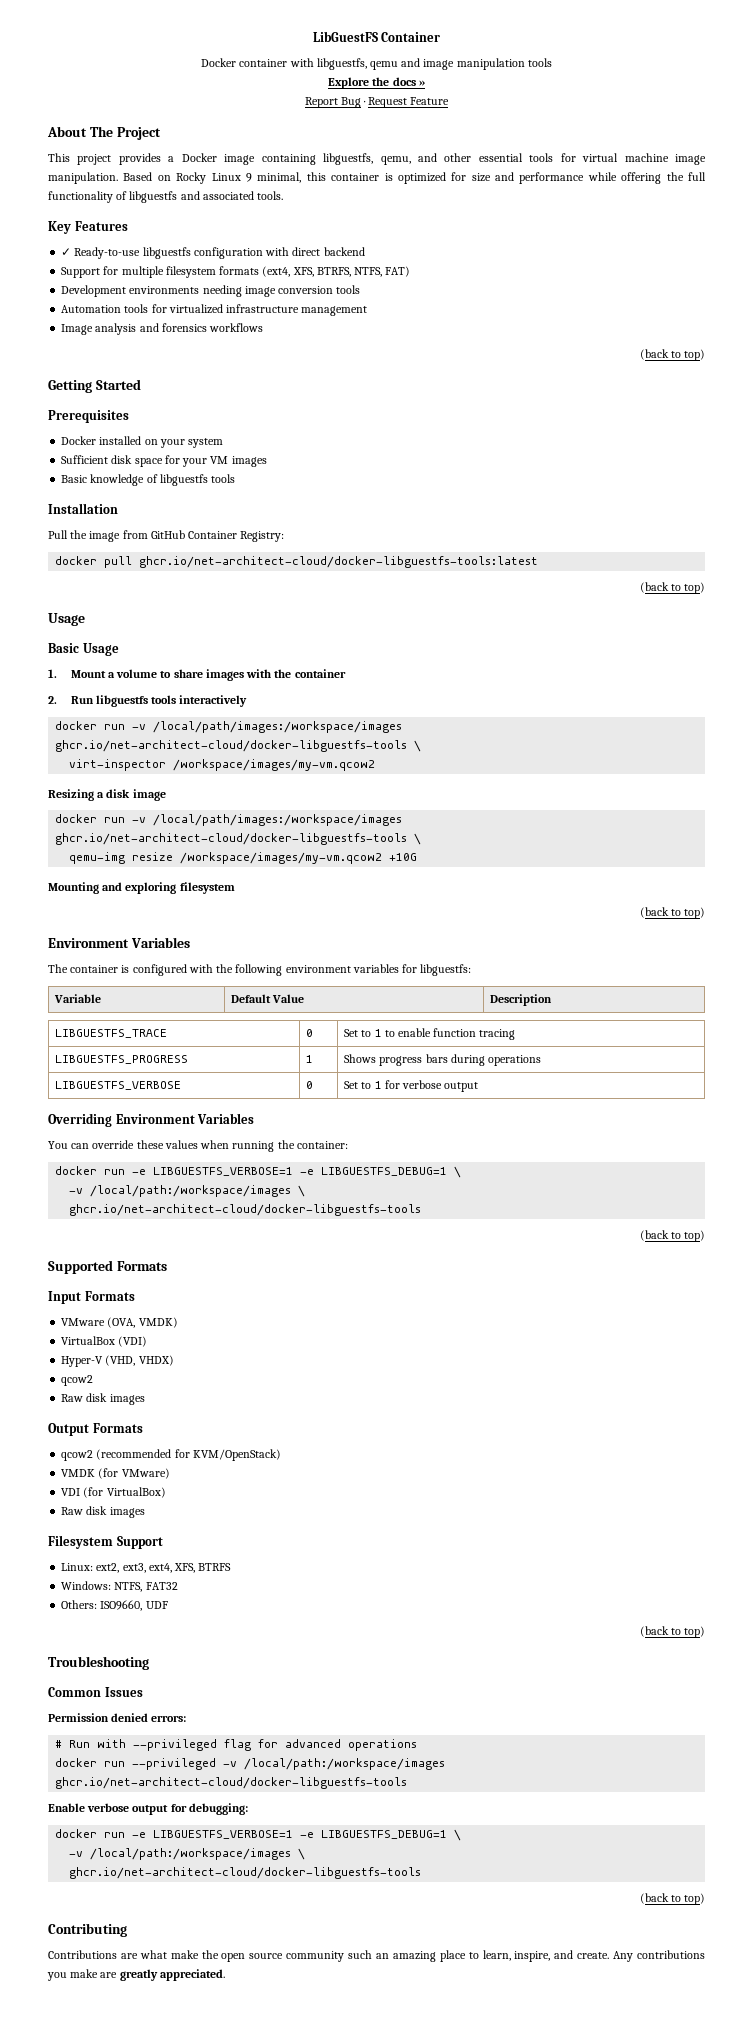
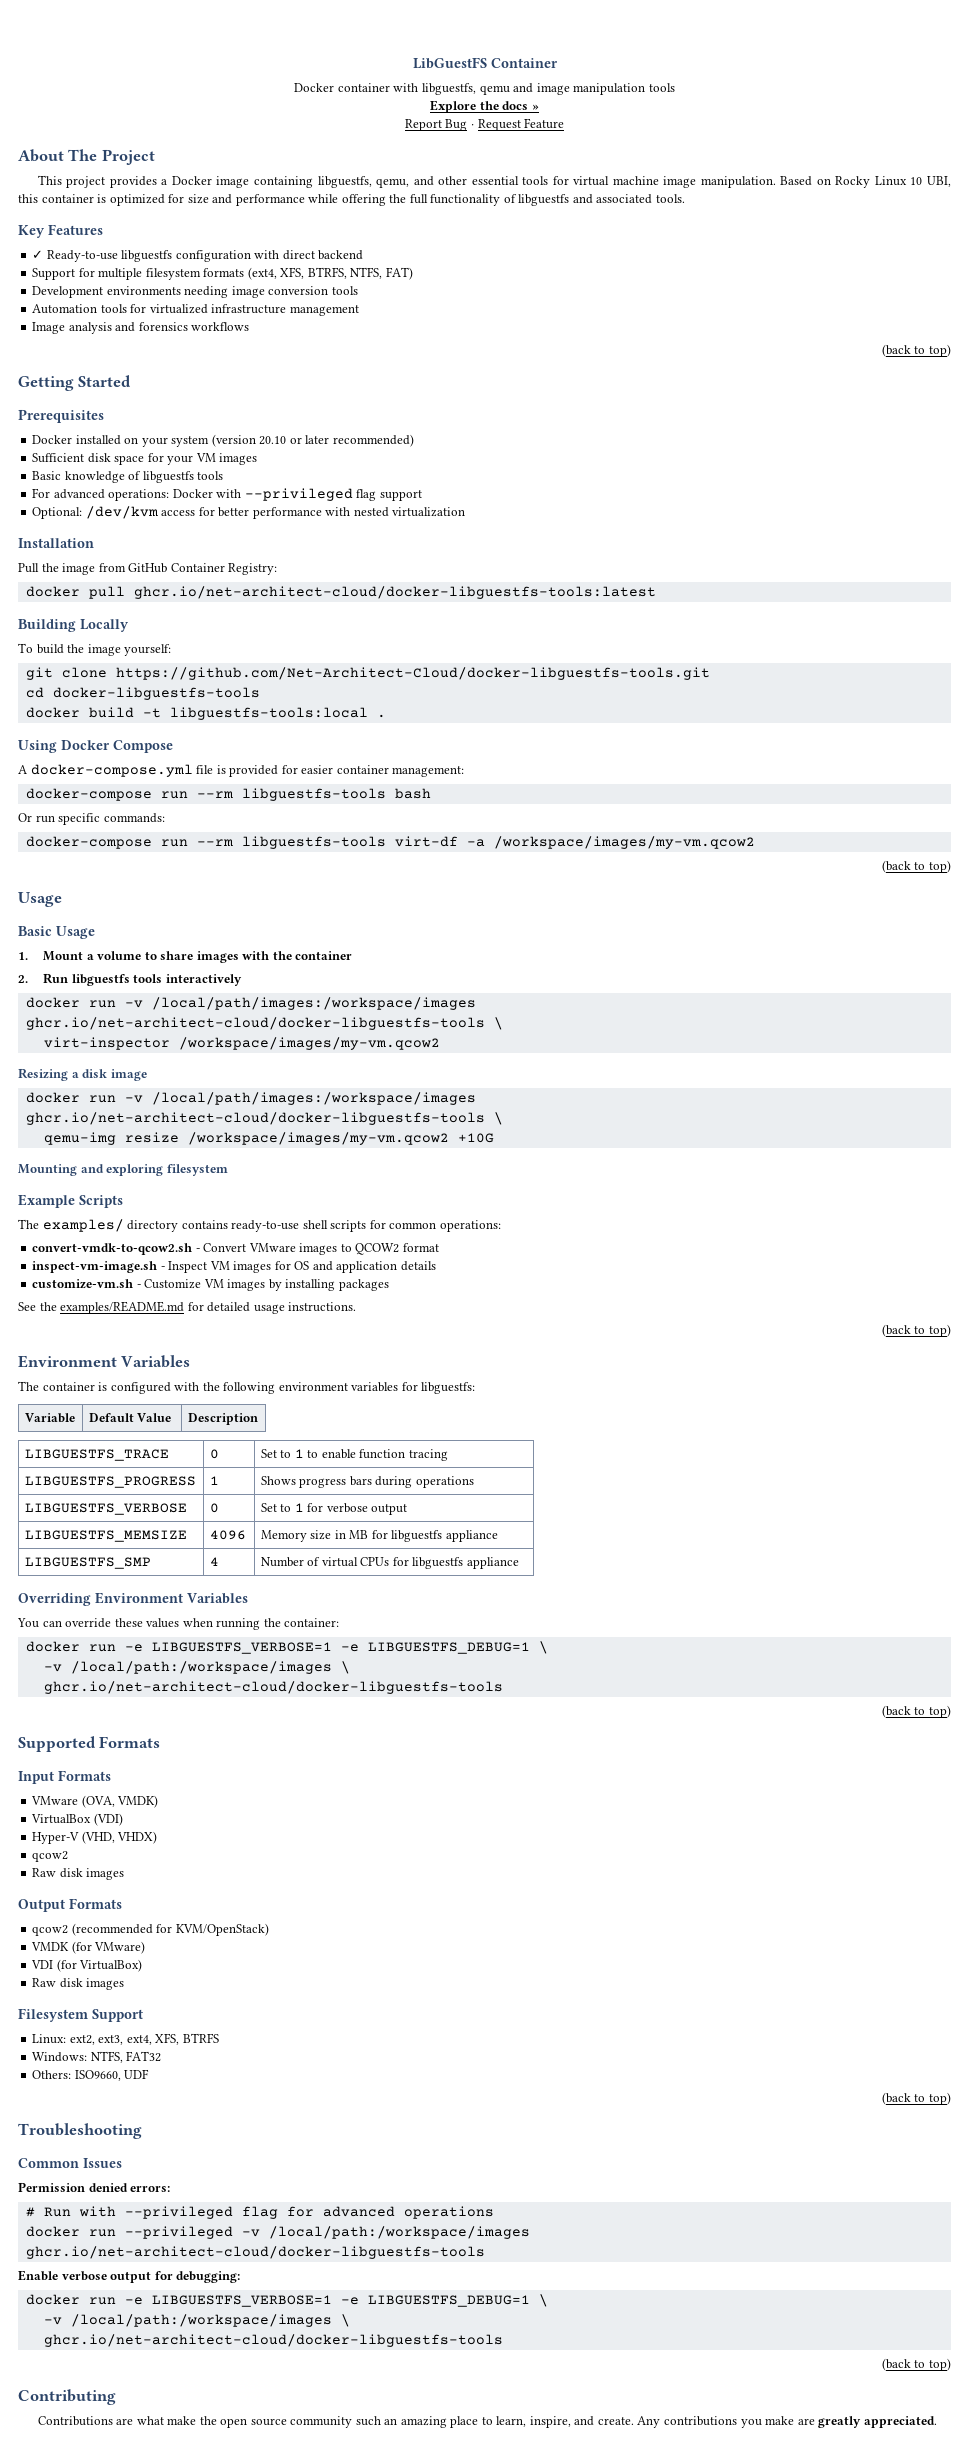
[245,172,302,183] 9 minimal, -> [910,176,952,187] 10 UBI,
(224, 443) none -> [211,434,414,447] (version 20.10 or later recommended)
(236, 478) none -> [32,488,422,501] [32,506,466,519] // For advanced operations: Docker with --privileged flag support // Optional: /dev/kvm access for better performance with nested virtualization
(539, 562) none -> [18,619,129,632] [18,643,172,656] [25,667,710,680] [25,687,260,700] [25,707,386,720] [18,740,173,753] [18,764,465,777] [25,788,431,801] [18,813,165,825] [25,836,755,849] // Building Locally // To build the image yourself: // git clone https://github.com/Net-Architect-Cloud/docker-libguestfs-tools.git // cd docker-libguestfs-tools // docker build -t libguestfs-tools:local . // Using Docker Compose // A docker-compose.yml file is provided for easier container management: // docker-compose run --rm libguestfs-tools bash // Or run specific commands: // docker-compose run --rm libguestfs-tools virt-df -a /workspace/images/my-vm.qcow2
(235, 888) none -> [18,1194,123,1208] [18,1219,501,1232] [32,1243,439,1255] [32,1261,436,1273] [32,1279,389,1291] [18,1301,357,1314] // Example Scripts // The examples/ directory contains ready-to-use shell scripts for common operations: // convert-vmdk-to-qcow2.sh - Convert VMware images to QCOW2 format // inspect-vm-image.sh - Inspect VM images for OS and application details // customize-vm.sh - Customize VM images by installing packages // See the examples/README.md for detailed usage instructions.
(479, 1087) none -> [24,1530,187,1542] [209,1530,246,1540] [260,1530,498,1542] [24,1557,151,1569] [209,1557,219,1566] [260,1557,519,1569] // LIBGUESTFS_MEMSIZE | 4096 | Memory size in MB for libguestfs appliance // LIBGUESTFS_SMP | 4 | Number of virtual CPUs for libguestfs appliance

